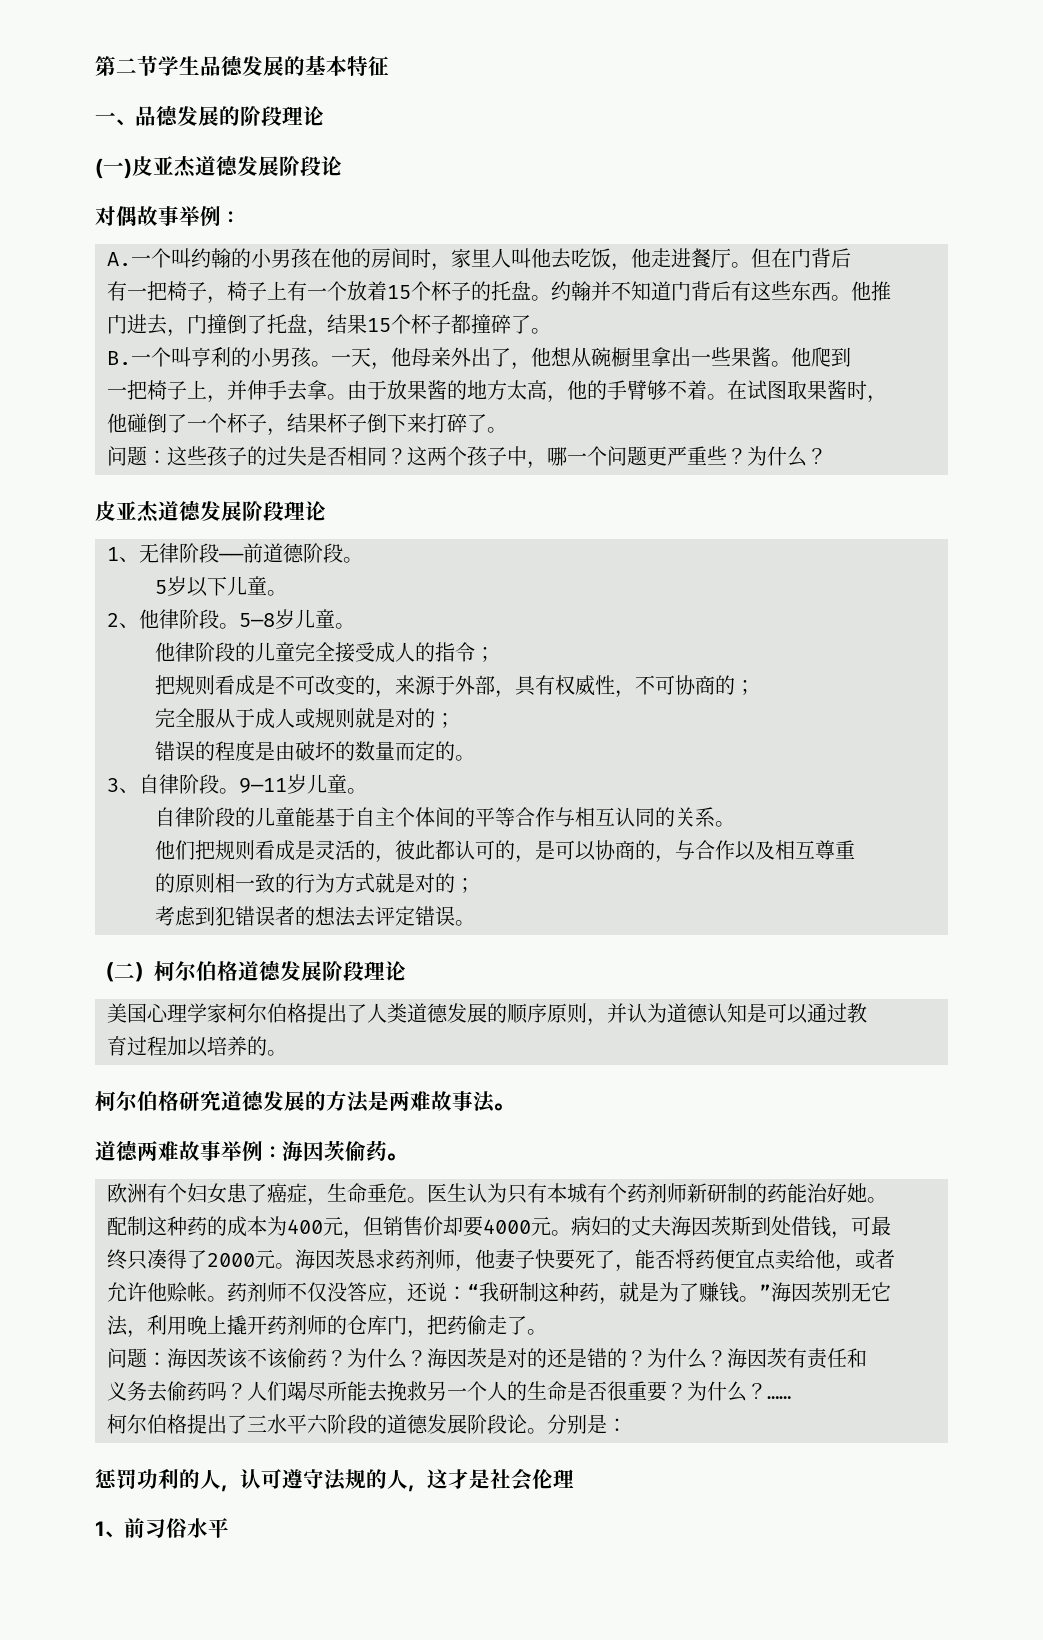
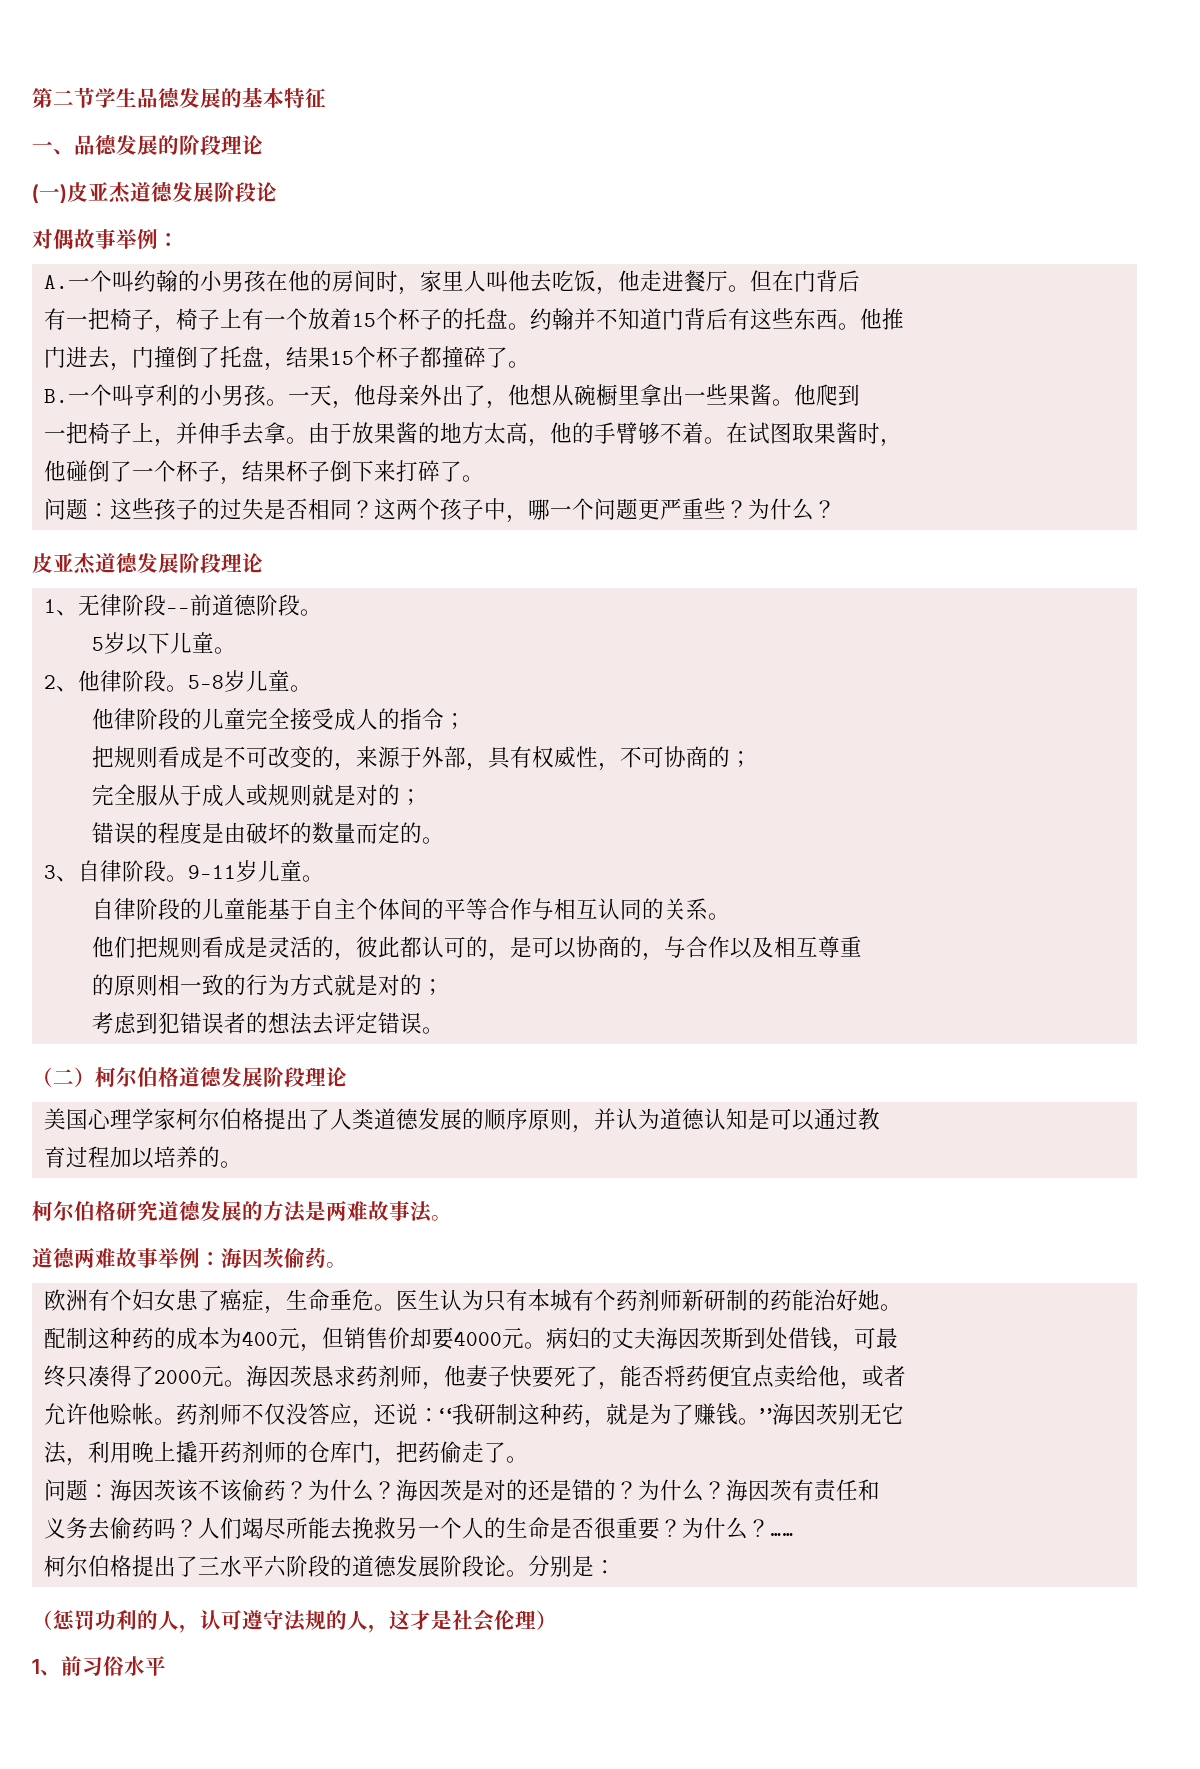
(627, 1425) none -> [32,1610,53,1630] （
(574, 1478) none -> [536,1610,557,1630] ）

